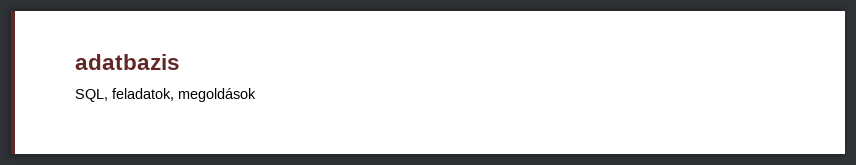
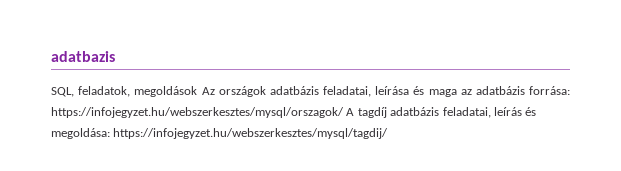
(256, 95) none -> [201,86,571,97] [51,107,537,118] [51,128,389,139] Az országok adatbázis feladatai, leírása és maga az adatbázis forrása: https://infojegyzet.hu/webszerkesztes/mysql/orszagok/ A tagdíj adatbázis feladatai, leírás és megoldása: https://infojegyzet.hu/webszerkesztes/mysql/tagdij/

